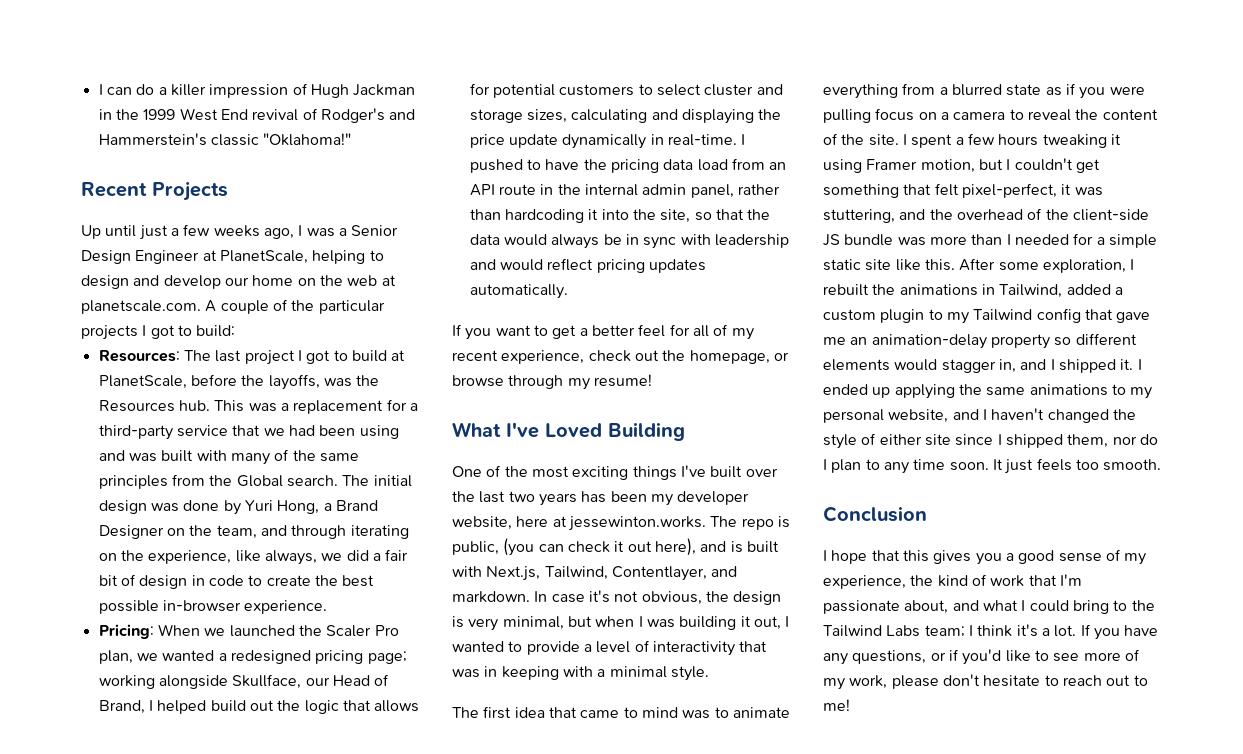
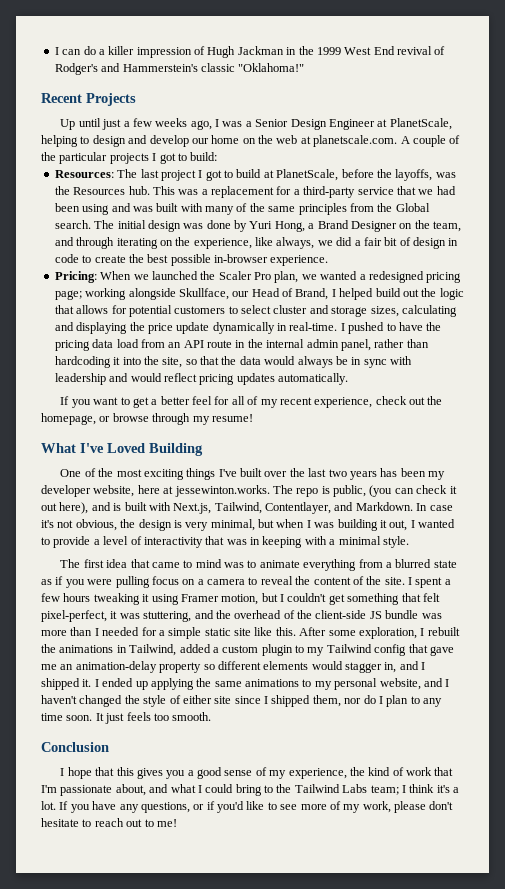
[452,591,530,603] markdown. -> [355,502,413,511] Markdown.

